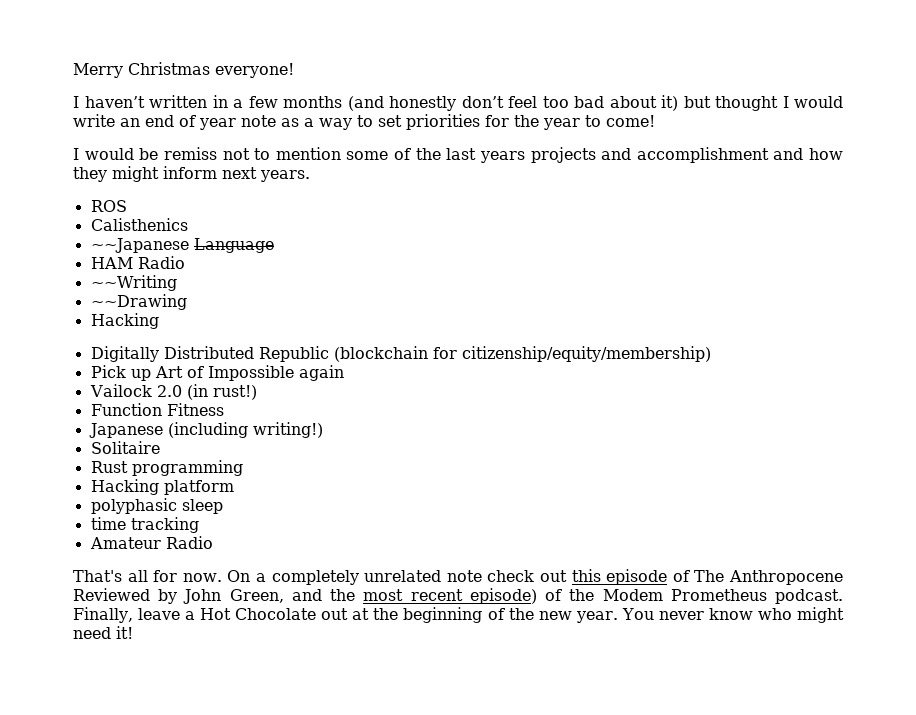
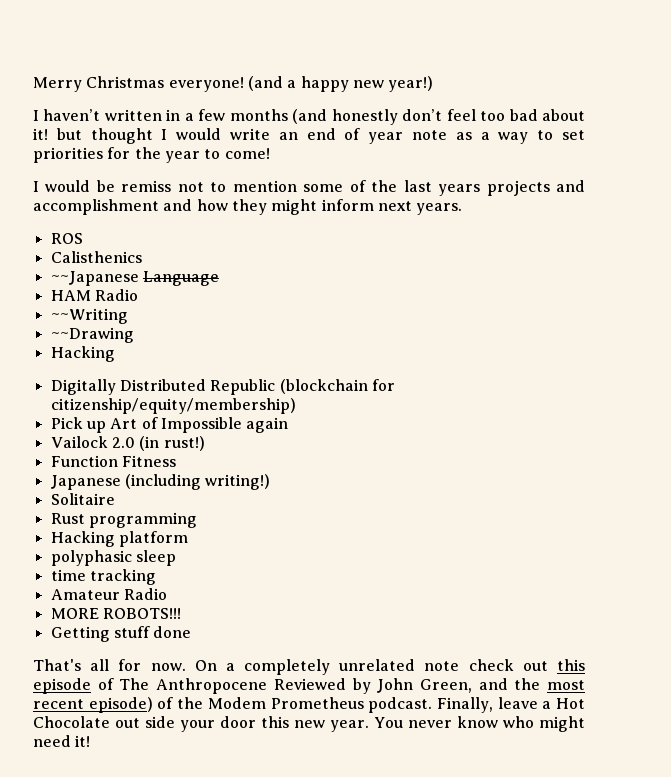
(294, 70) none -> [247,76,434,92] (and a happy new year!)
[661,95,678,111] it) -> [33,128,48,140] it!
(213, 542) none -> [50,608,181,619] [50,626,192,642] // MORE ROBOTS!!! // Getting stuff done
[352,607,534,623] at the beginning of the -> [145,716,290,732] side your door this

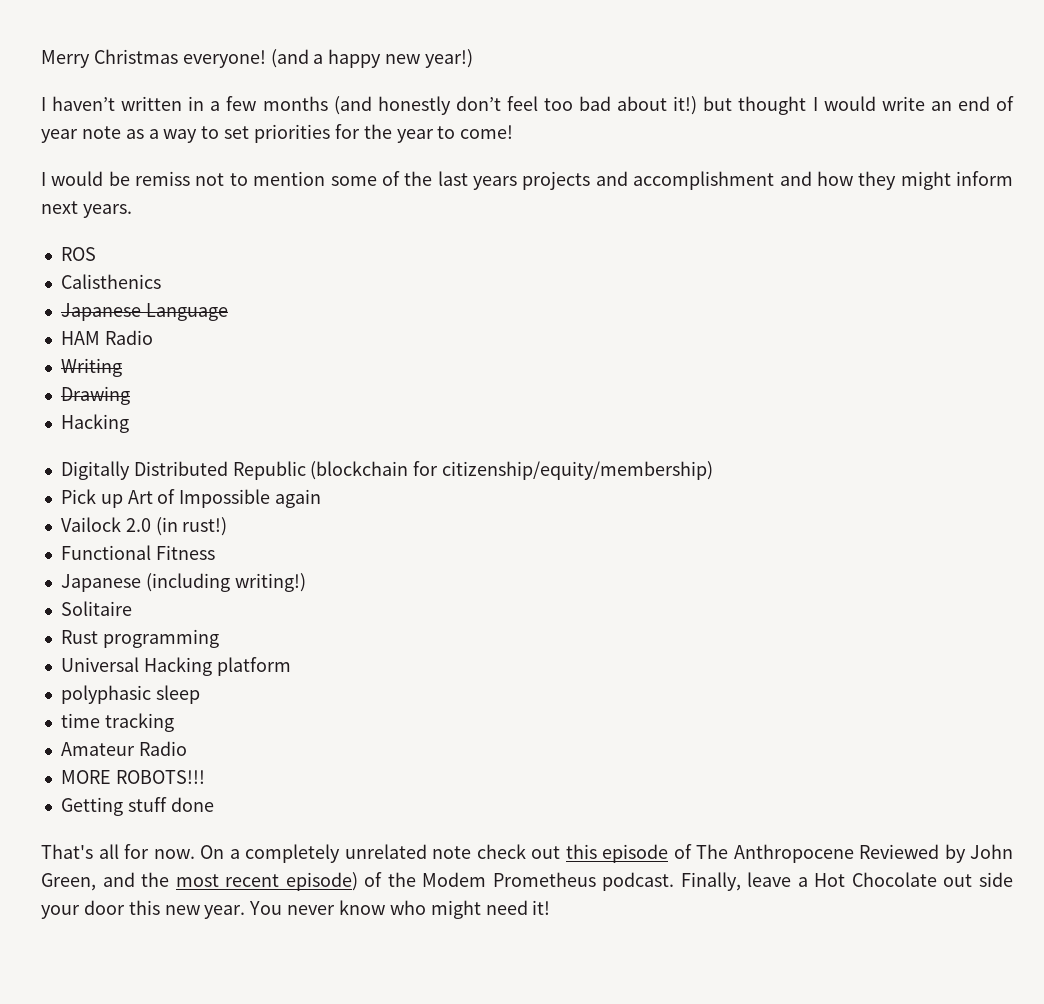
[33,128,48,140] it! -> [673,96,698,115] it!)
[50,271,139,286] ~~Japanese -> [60,303,141,321] Japanese
[50,308,128,324] [50,327,134,343] ~~Writing // ~~Drawing -> [60,358,122,377] [60,386,130,405] Writing // Drawing
[50,455,118,467] Function -> [60,545,151,560] Functional
(197, 520) none -> [60,657,139,672] Universal

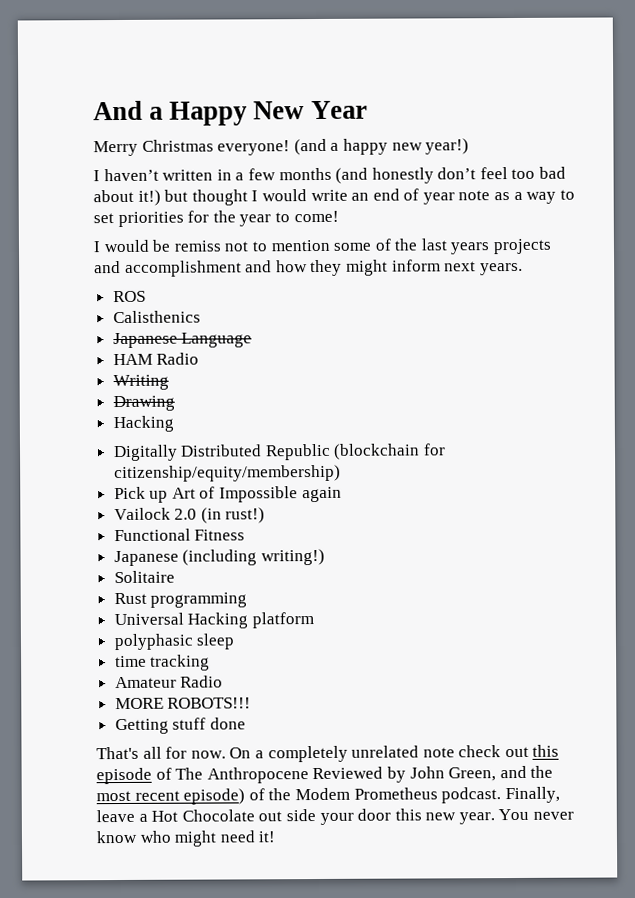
(41, 59) none -> [93,100,368,126] And a Happy New Year //

